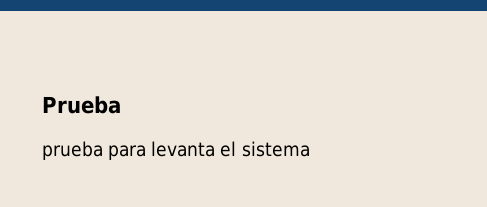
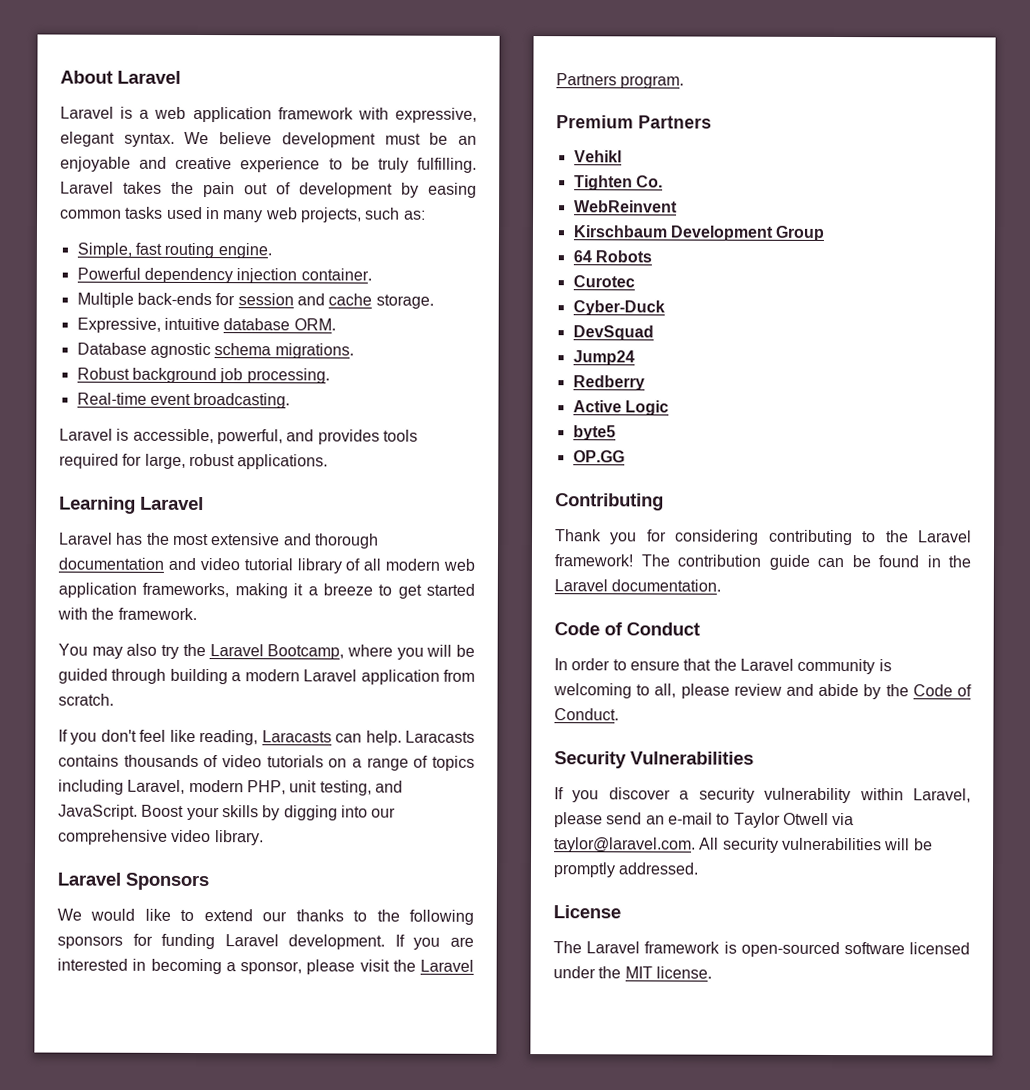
[42,96,121,114] [42,141,310,160] Prueba // prueba para levanta el sistema -> [60,70,181,84] [60,106,477,123] [60,131,478,148] [60,156,478,173] [60,181,477,198] [60,206,426,223] [76,242,272,259] [76,267,372,284] [76,292,434,309] [76,317,336,333] [76,342,354,359] [76,367,330,384] [76,392,291,409] [59,428,418,445] [59,453,329,470] [59,496,204,514] [58,532,379,549] [58,557,475,574] [58,582,475,599] [57,607,197,621] [58,643,475,660] [58,668,475,685] [58,693,114,706] [58,729,476,746] [58,754,476,771] [58,779,403,796] [58,804,397,821] [58,829,264,846] [57,872,209,891] [57,908,475,925] [57,933,474,950] [57,958,474,975] [556,73,685,89] [556,115,712,129] [573,150,622,163] [573,175,663,191] [573,200,678,213] [572,225,826,241] [572,250,652,263] [572,275,635,288] [572,300,665,316] [572,325,654,341] [572,350,635,366] [572,375,645,391] [572,400,669,416] [572,425,616,441] [572,450,625,463] [555,493,664,511] [555,529,972,546] [554,554,971,570] [554,579,722,592] [554,622,700,636] [554,658,892,675] [553,683,972,700] [554,708,619,721] [554,751,754,769] [554,787,971,804] [554,812,855,828] [554,837,933,853] [553,862,700,878] [553,905,621,919] [553,941,971,958] [553,966,712,979] About Laravel // Laravel is a web application framework with expressive, elegant syntax. We believe development must be an enjoyable and creative experience to be truly fulfilling. Laravel takes the pain out of development by easing common tasks used in many web projects, such as: // Simple, fast routing engine. // Powerful dependency injection container. // Multiple back-ends for session and cache storage. // Expressive, intuitive database ORM. // Database agnostic schema migrations. // Robust background job processing. // Real-time event broadcasting. // Laravel is accessible, powerful, and provides tools required for large, robust applications. // Learning Laravel // Laravel has the most extensive and thorough documentation and video tutorial library of all modern web application frameworks, making it a breeze to get started with the framework. // You may also try the Laravel Bootcamp, where you will be guided through building a modern Laravel application from scratch. // If you don't feel like reading, Laracasts can help. Laracasts contains thousands of video tutorials on a range of topics including Laravel, modern PHP, unit testing, and JavaScript. Boost your skills by digging into our comprehensive video library. // Laravel Sponsors // We would like to extend our thanks to the following sponsors for funding Laravel development. If you are interested in becoming a sponsor, please visit the Laravel Partners program. // Premium Partners // Vehikl // Tighten Co. // WebReinvent // Kirschbaum Development Group // 64 Robots // Curotec // Cyber-Duck // DevSquad // Jump24 // Redberry // Active Logic // byte5 // OP.GG // Contributing // Thank you for considering contributing to the Laravel framework! The contribution guide can be found in the Laravel documentation. // Code of Conduct // In order to ensure that the Laravel community is welcoming to all, please review and abide by the Code of Conduct. // Security Vulnerabilities // If you discover a security vulnerability within Laravel, please send an e-mail to Taylor Otwell via taylor@laravel.com. All security vulnerabilities will be promptly addressed. // License // The Laravel framework is open-sourced software licensed under the MIT license.

